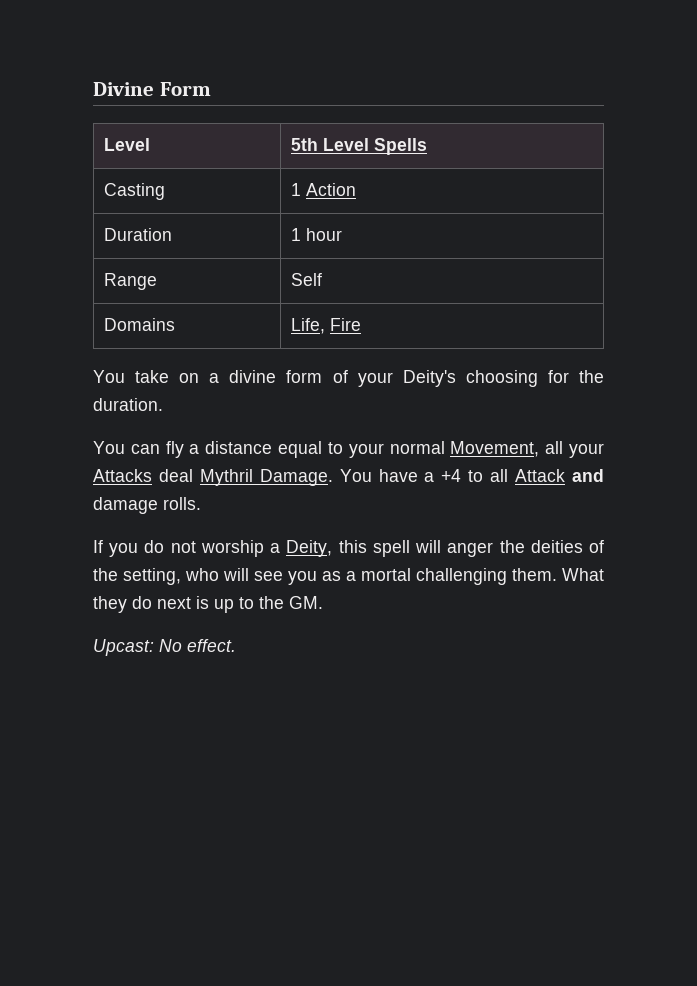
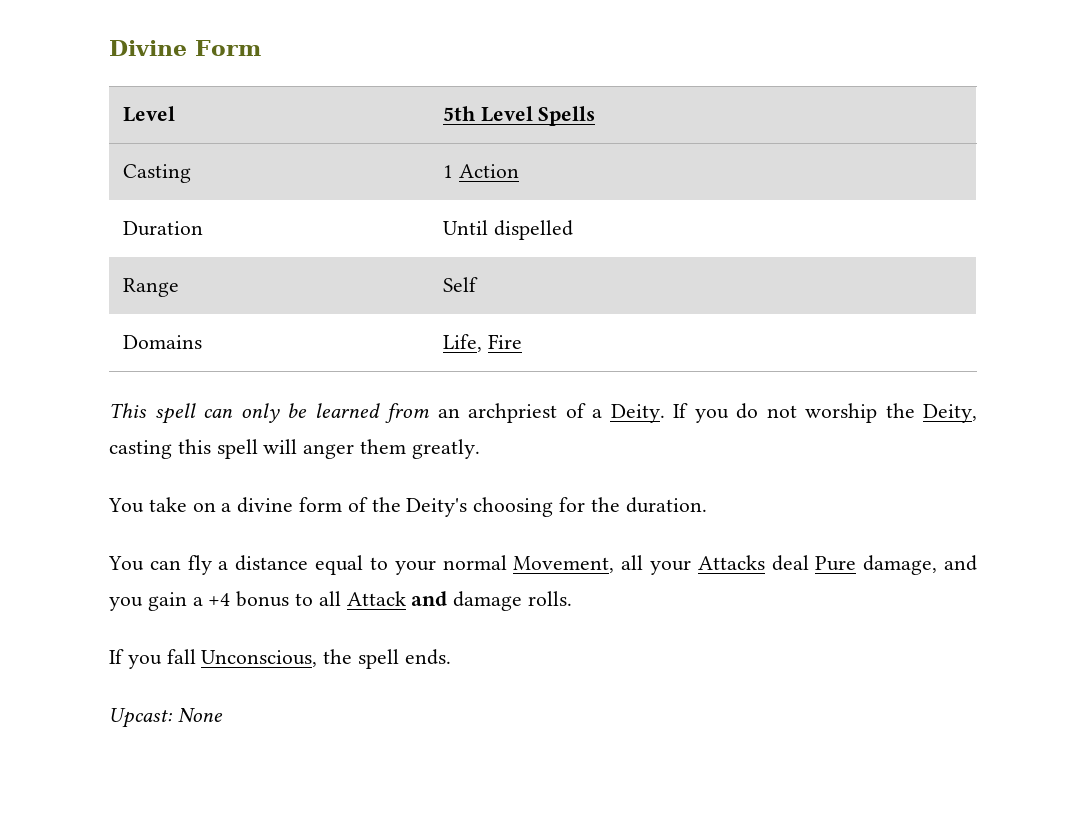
[290,228,342,241] 1 hour -> [442,220,573,240] Until dispelled
(361, 324) none -> [109,403,977,424] [109,439,480,459] // This spell can only be learned from an archpriest of a Deity. If you do not worship the Deity, casting this spell will anger them greatly.
[357,372,393,387] your -> [371,497,401,512] the
[199,469,418,486] Mythril Damage. You have -> [815,555,977,575] [109,592,187,611] Pure damage, and you gain
(462, 475) none -> [236,591,290,607] bonus
[144,540,604,557] [93,568,604,585] [93,596,323,613] [93,639,236,656] do not worship a Deity, this spell will anger the deities of the setting, who will see you as a mortal challenging them. What they do next is up to the GM. // Upcast: No effect. -> [166,649,451,669] [109,708,223,728] fall Unconscious, the spell ends. // Upcast: None

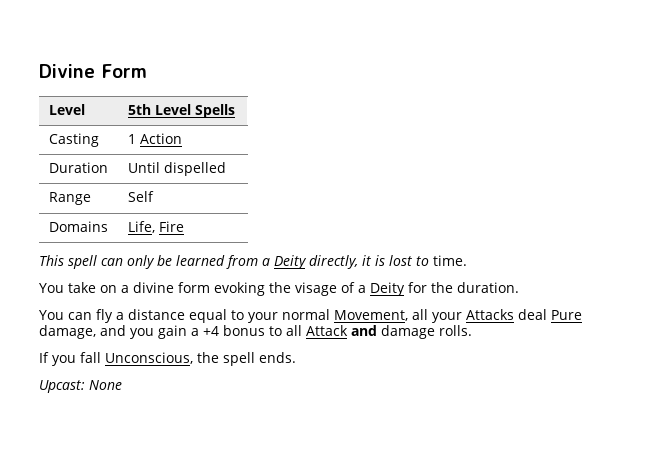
[437,403,977,423] [109,439,480,459] an archpriest of a Deity. If you do not worship the Deity, casting this spell will anger them greatly. -> [262,255,467,269] a Deity directly, it is lost to time.
[347,497,554,517] of the Deity's choosing -> [214,282,405,296] evoking the visage of a Deity

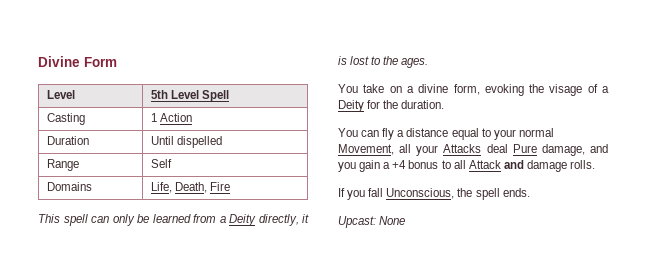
[194,104,235,118] Spells -> [201,90,229,102] Spell
(155, 227) none -> [174,182,207,193] Death,
[433,255,467,266] time. -> [383,56,429,68] the ages.
[178,282,210,293] form -> [453,84,480,95] form,

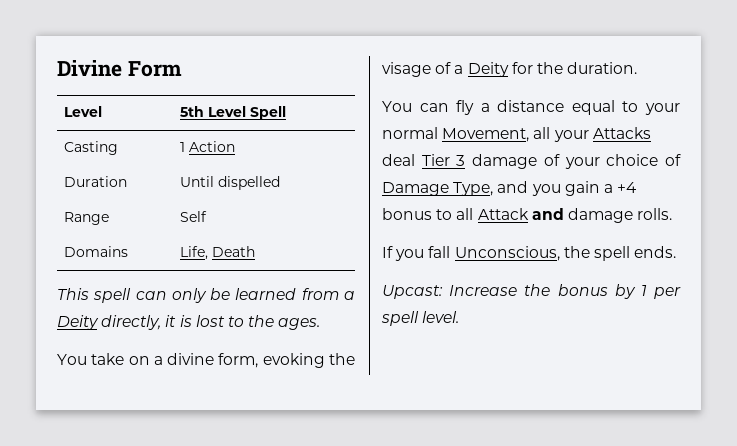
[174,182,230,193] Death, Fire -> [212,246,256,257] Death
[512,144,585,156] Pure damage, -> [421,154,681,169] [382,182,494,196] Tier 3 damage of your choice of Damage Type,
[338,216,406,228] Upcast: None -> [382,284,681,299] [381,311,460,326] Upcast: Increase the bonus by 1 per spell level.

